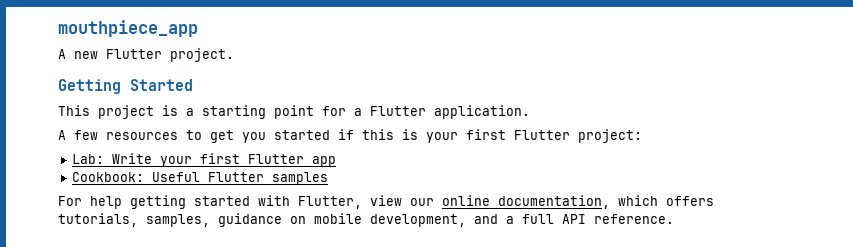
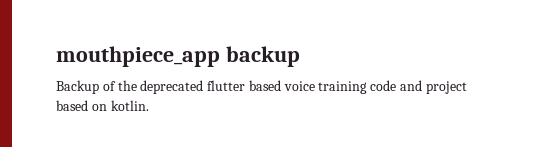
[58,48,234,62] [58,79,193,94] [58,105,530,119] [58,129,642,143] [72,153,337,167] [72,172,329,185] [58,195,714,209] [58,213,674,227] // A new Flutter project. // Getting Started // This project is a starting point for a Flutter application. // A few resources to get you started if this is your first Flutter project: // Lab: Write your first Flutter app // Cookbook: Useful Flutter samples // For help getting started with Flutter, view our online documentation, which offers tutorials, samples, guidance on mobile development, and a full API reference. -> [225,46,300,67] [56,80,467,94] [56,100,149,111] backup // Backup of the deprecated flutter based voice training code and project based on kotlin.

